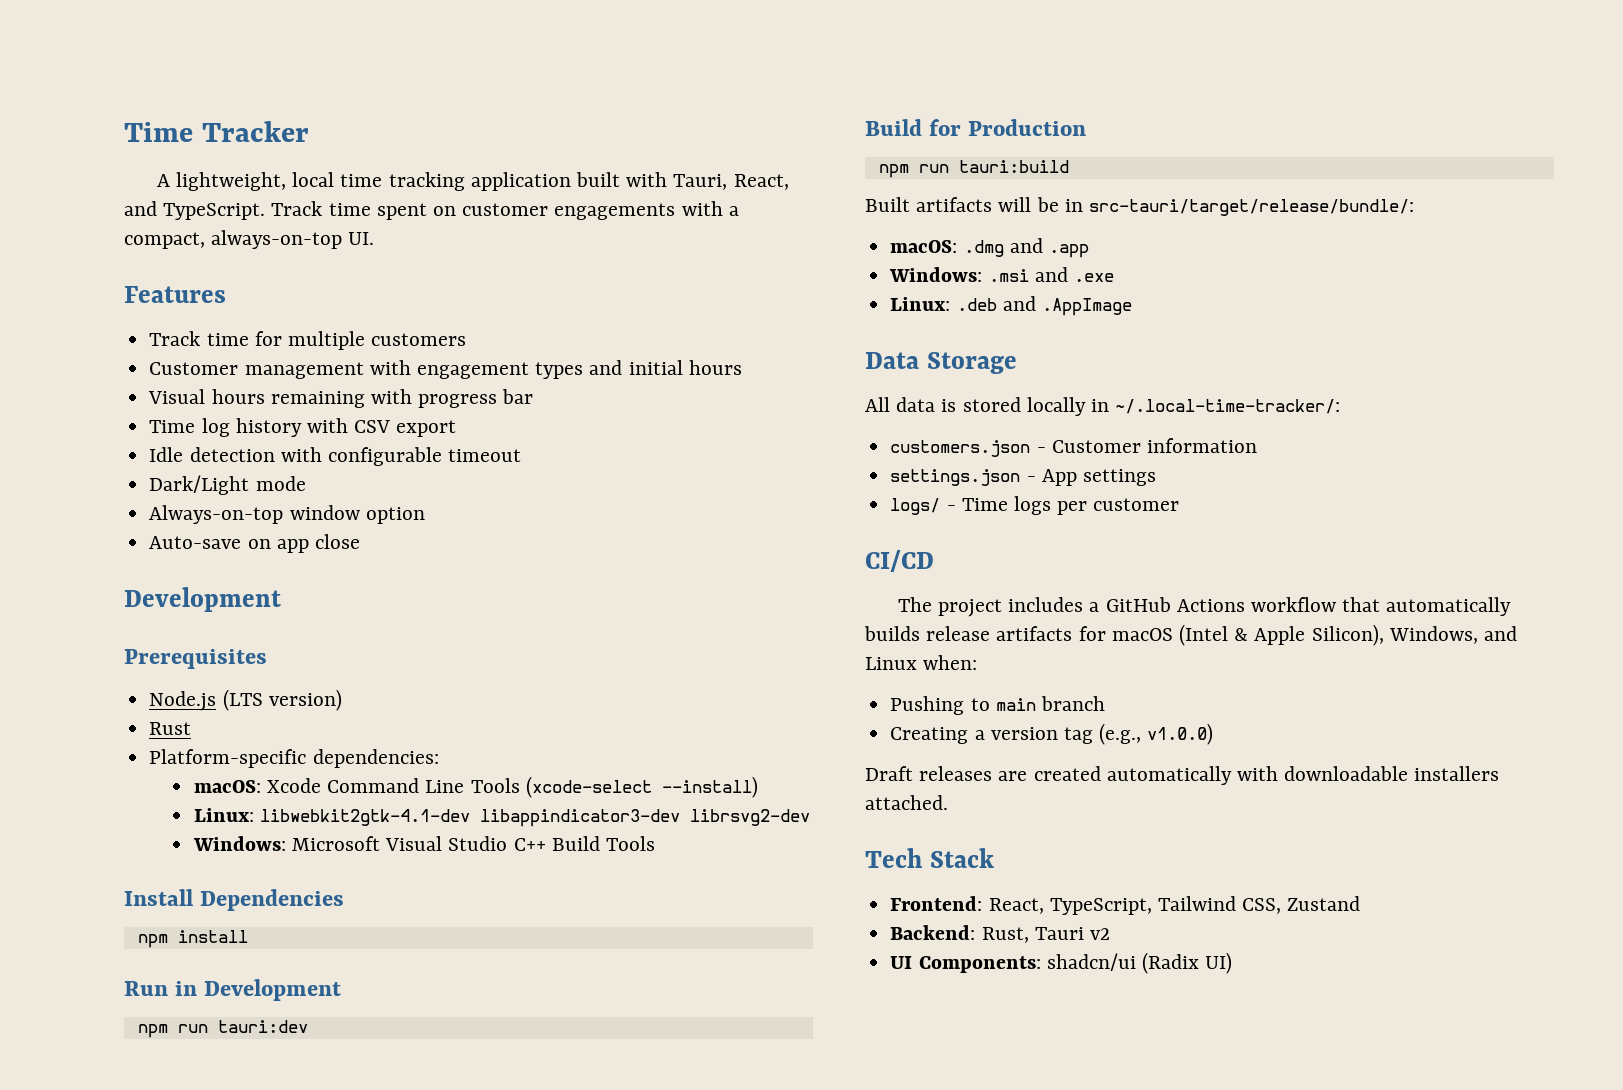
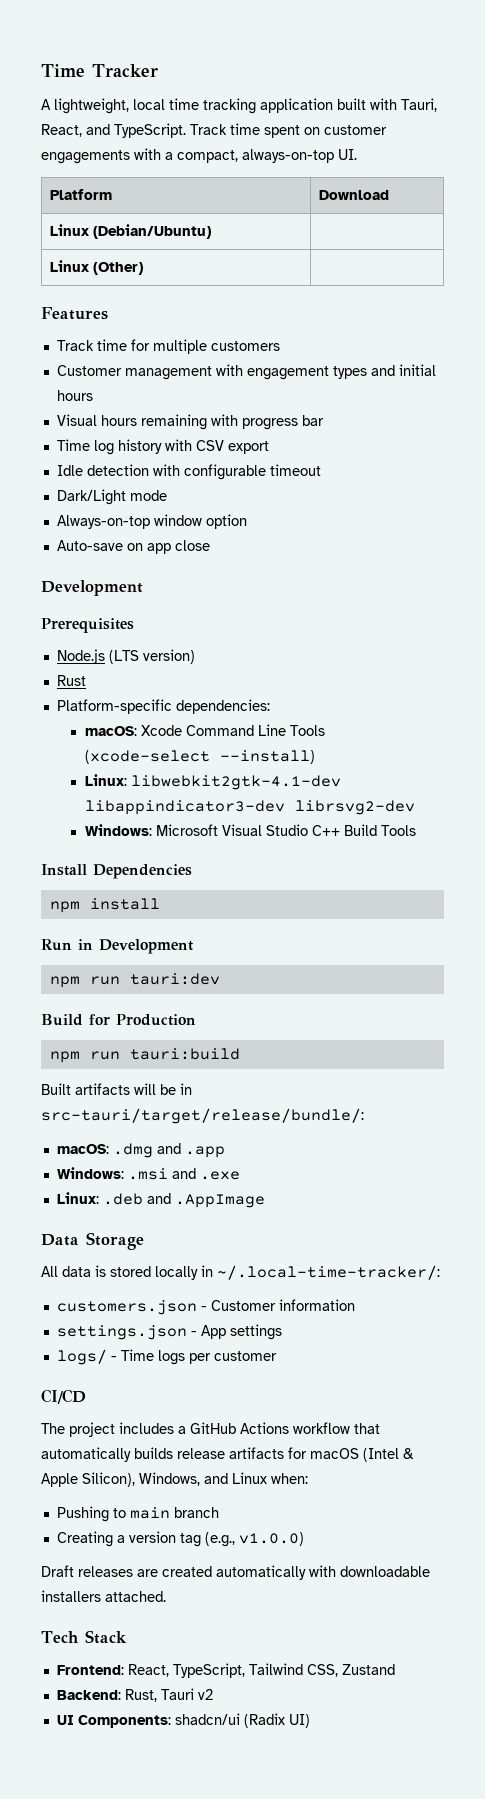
(375, 238) none -> [49,189,112,200] [318,190,389,200] [49,224,211,239] [49,260,143,275] // Platform | Download // Linux (Debian/Ubuntu) | // Linux (Other) |

